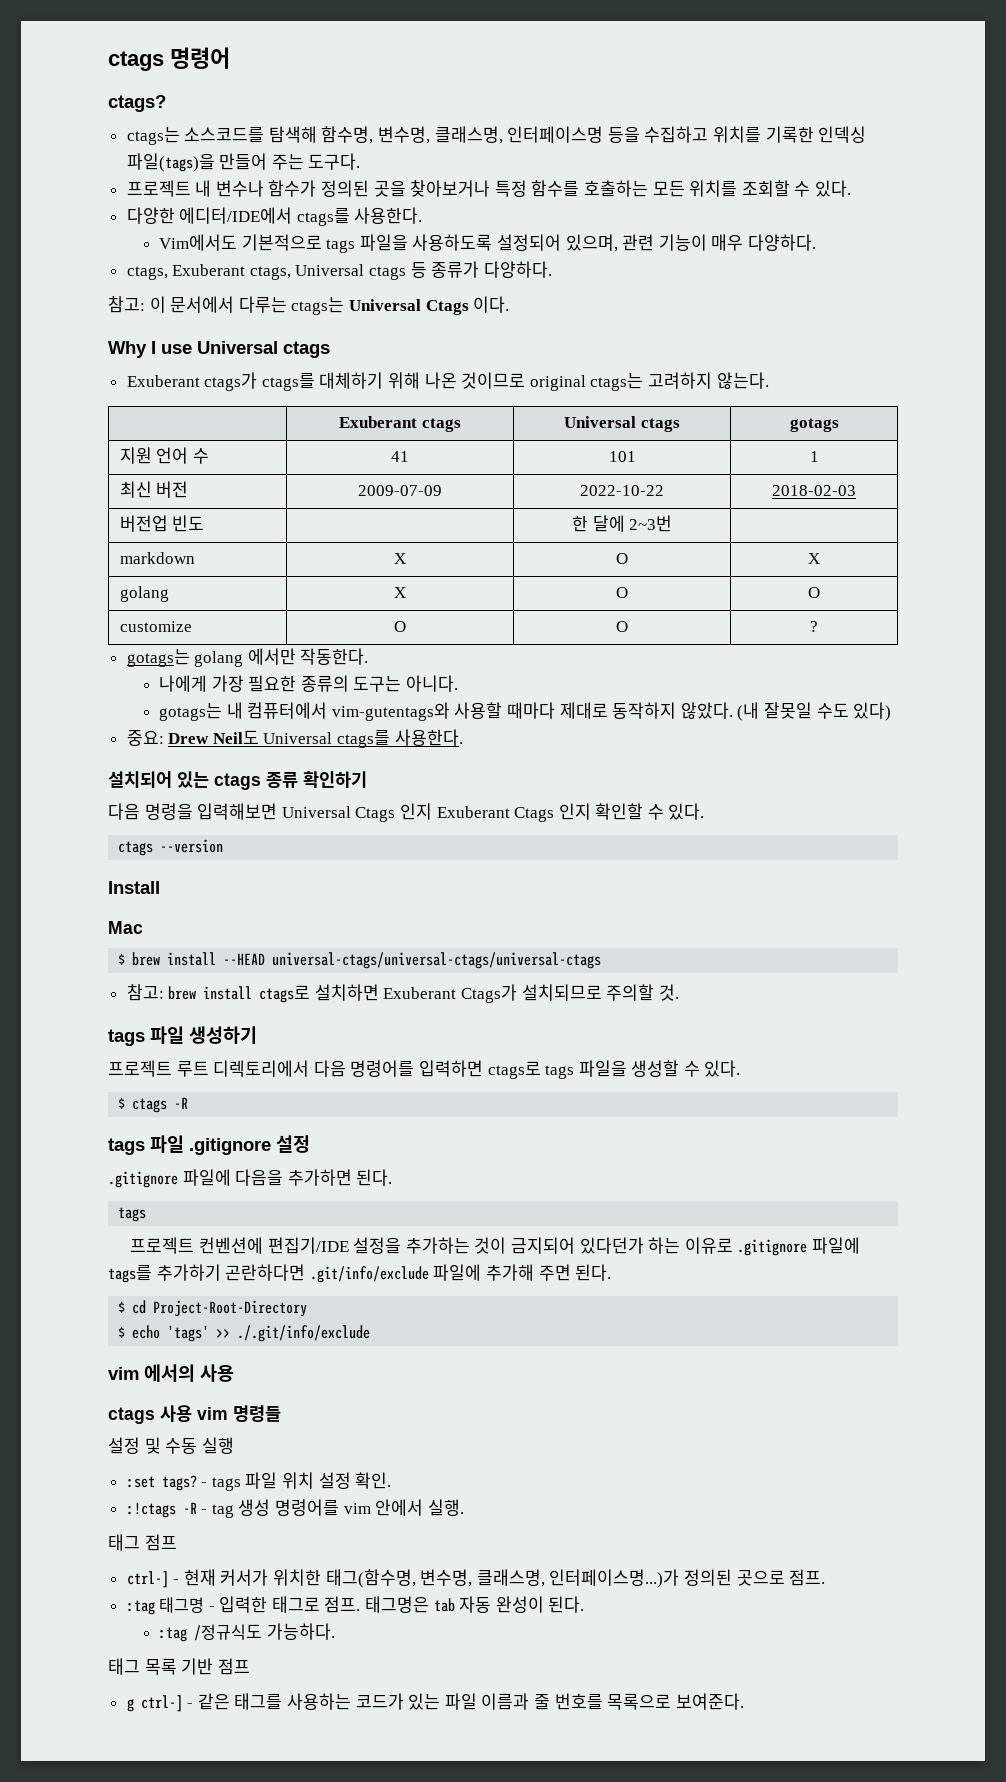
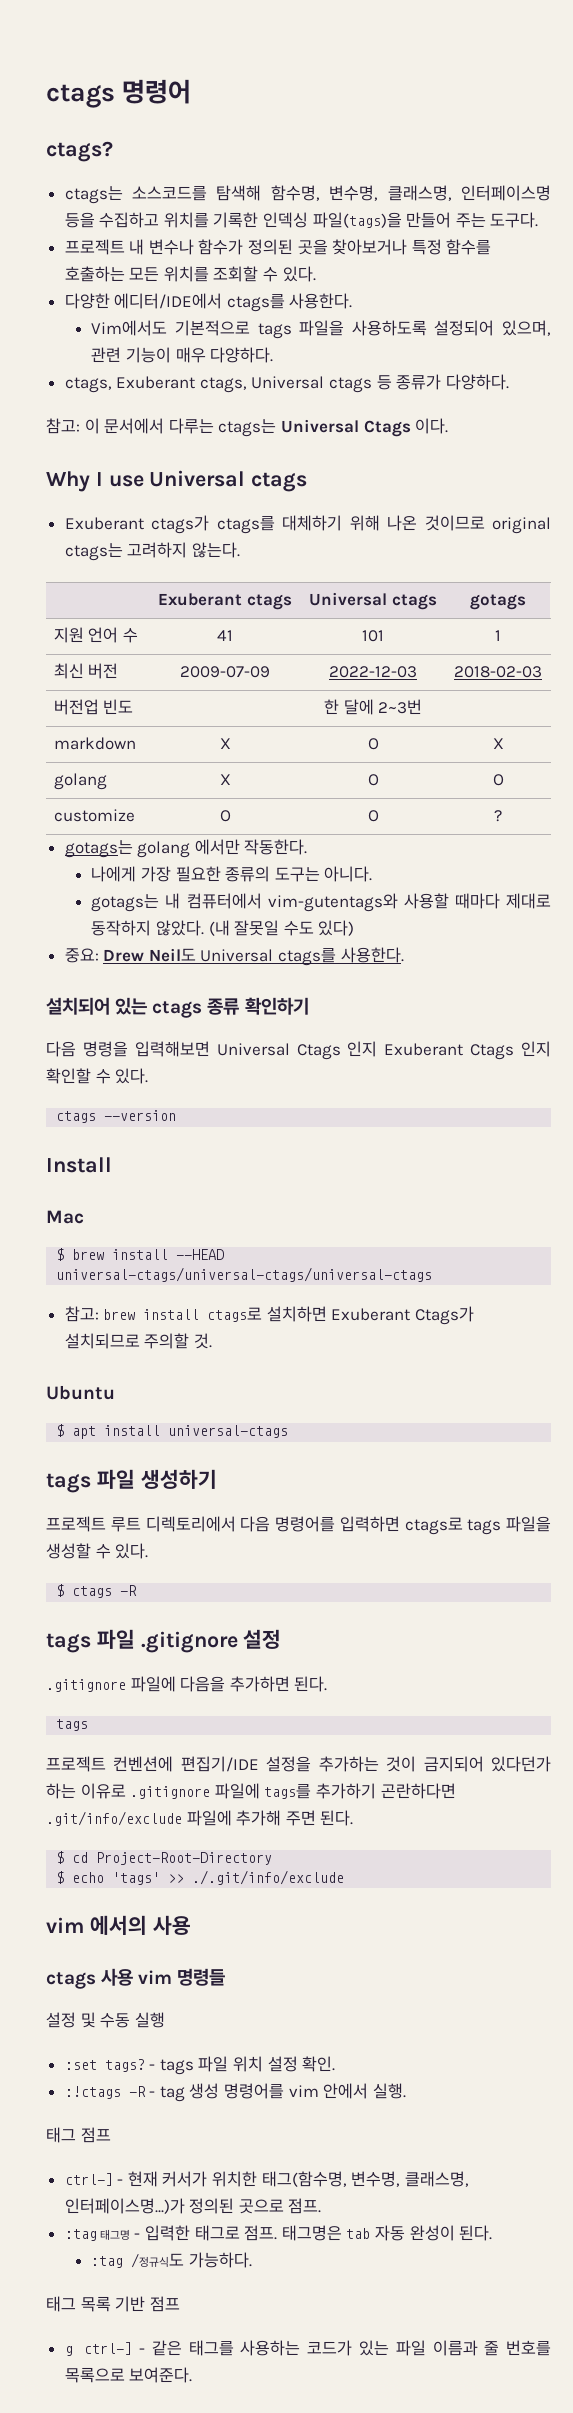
[580,485,664,496] 2022-10-22 -> [329,666,417,678] 2022-12-03
(679, 992) none -> [46,1385,115,1400] [56,1424,289,1439] // Ubuntu // $ apt install universal-ctags

